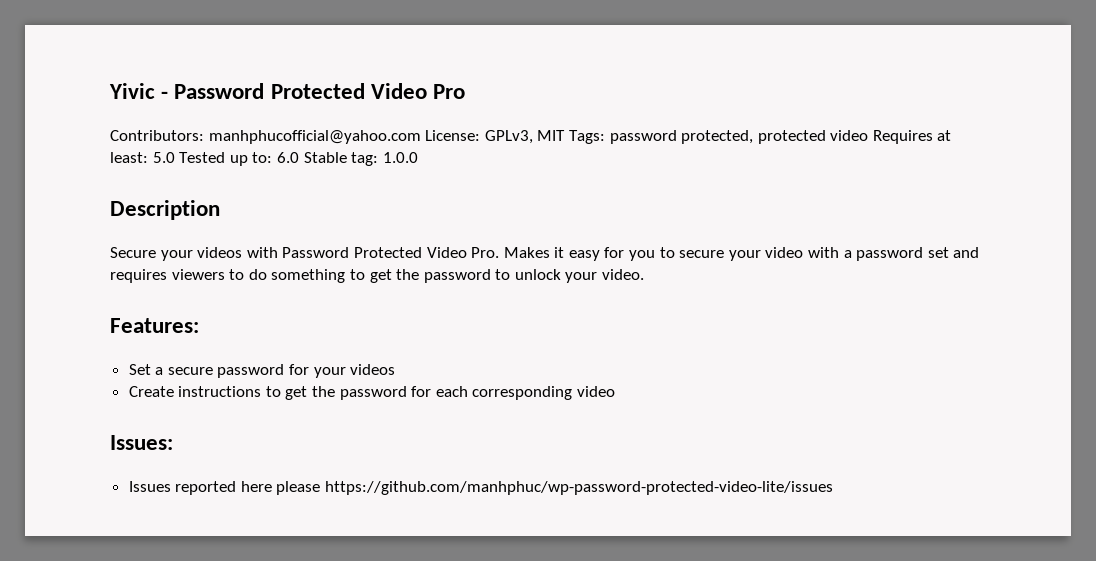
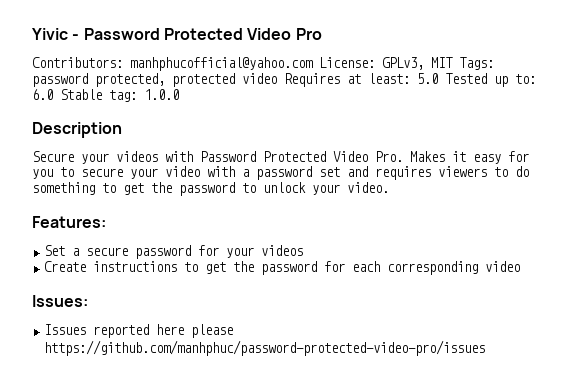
[325,481,834,495] https://github.com/manhphuc/wp-password-protected-video-lite/issues -> [44,340,486,356] https://github.com/manhphuc/password-protected-video-pro/issues

